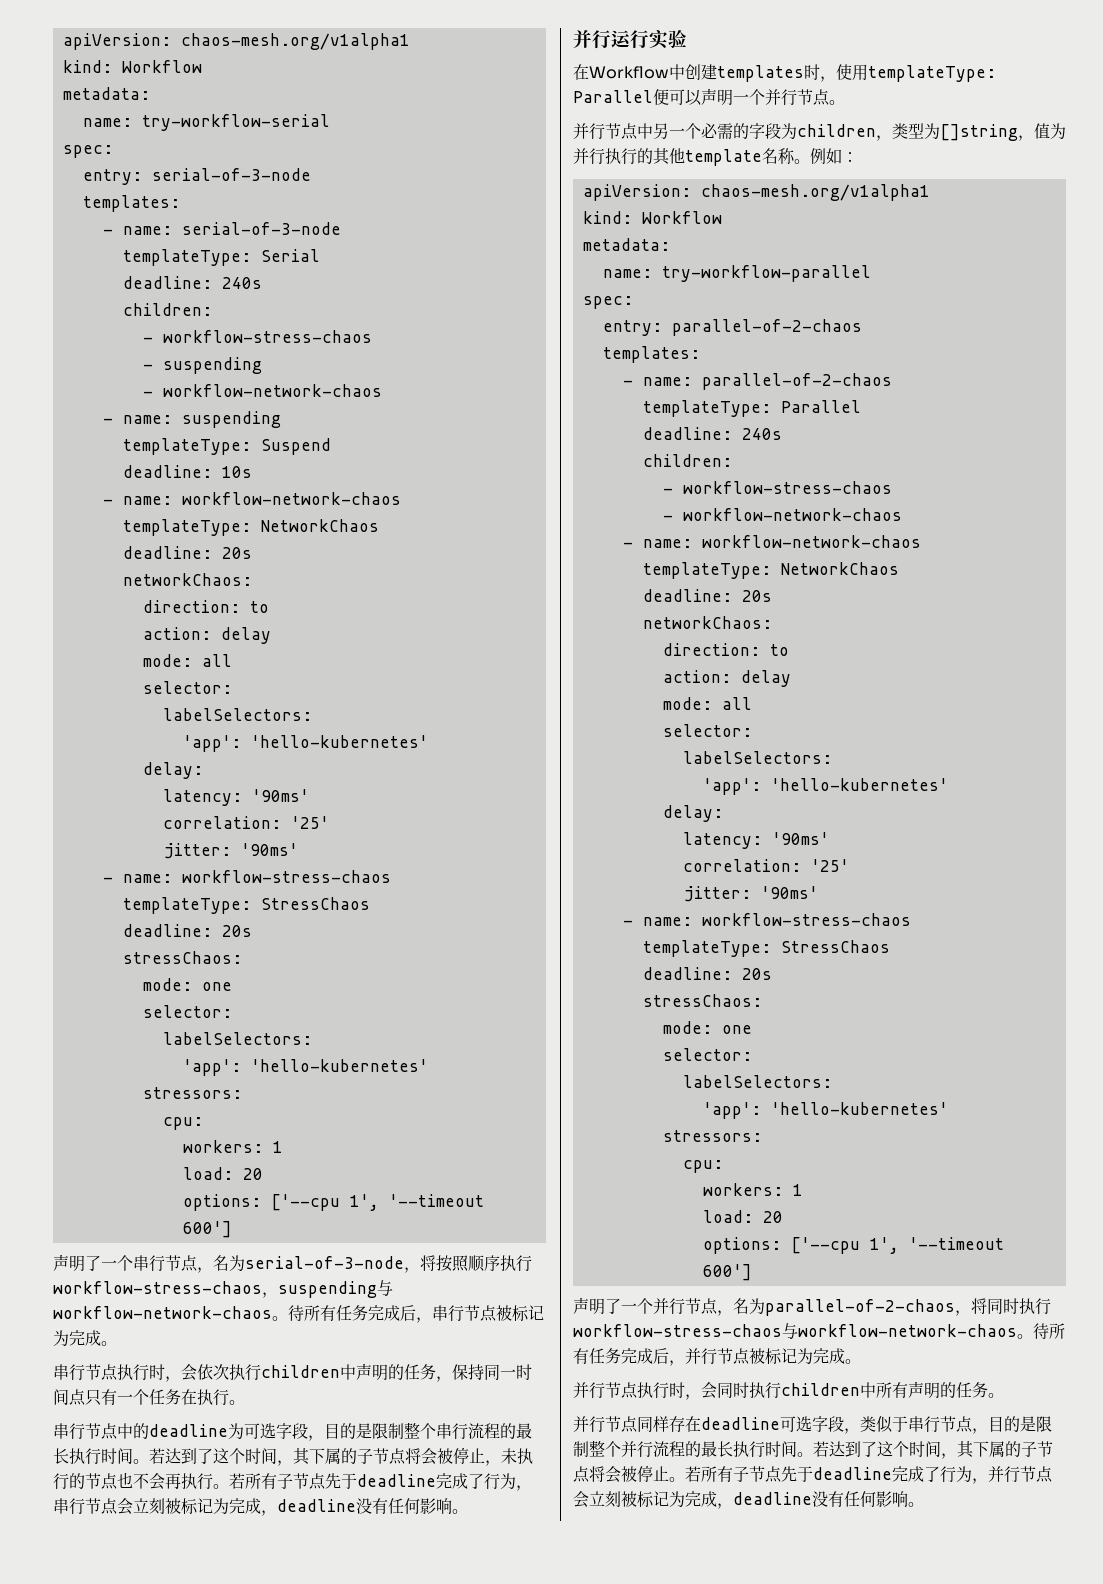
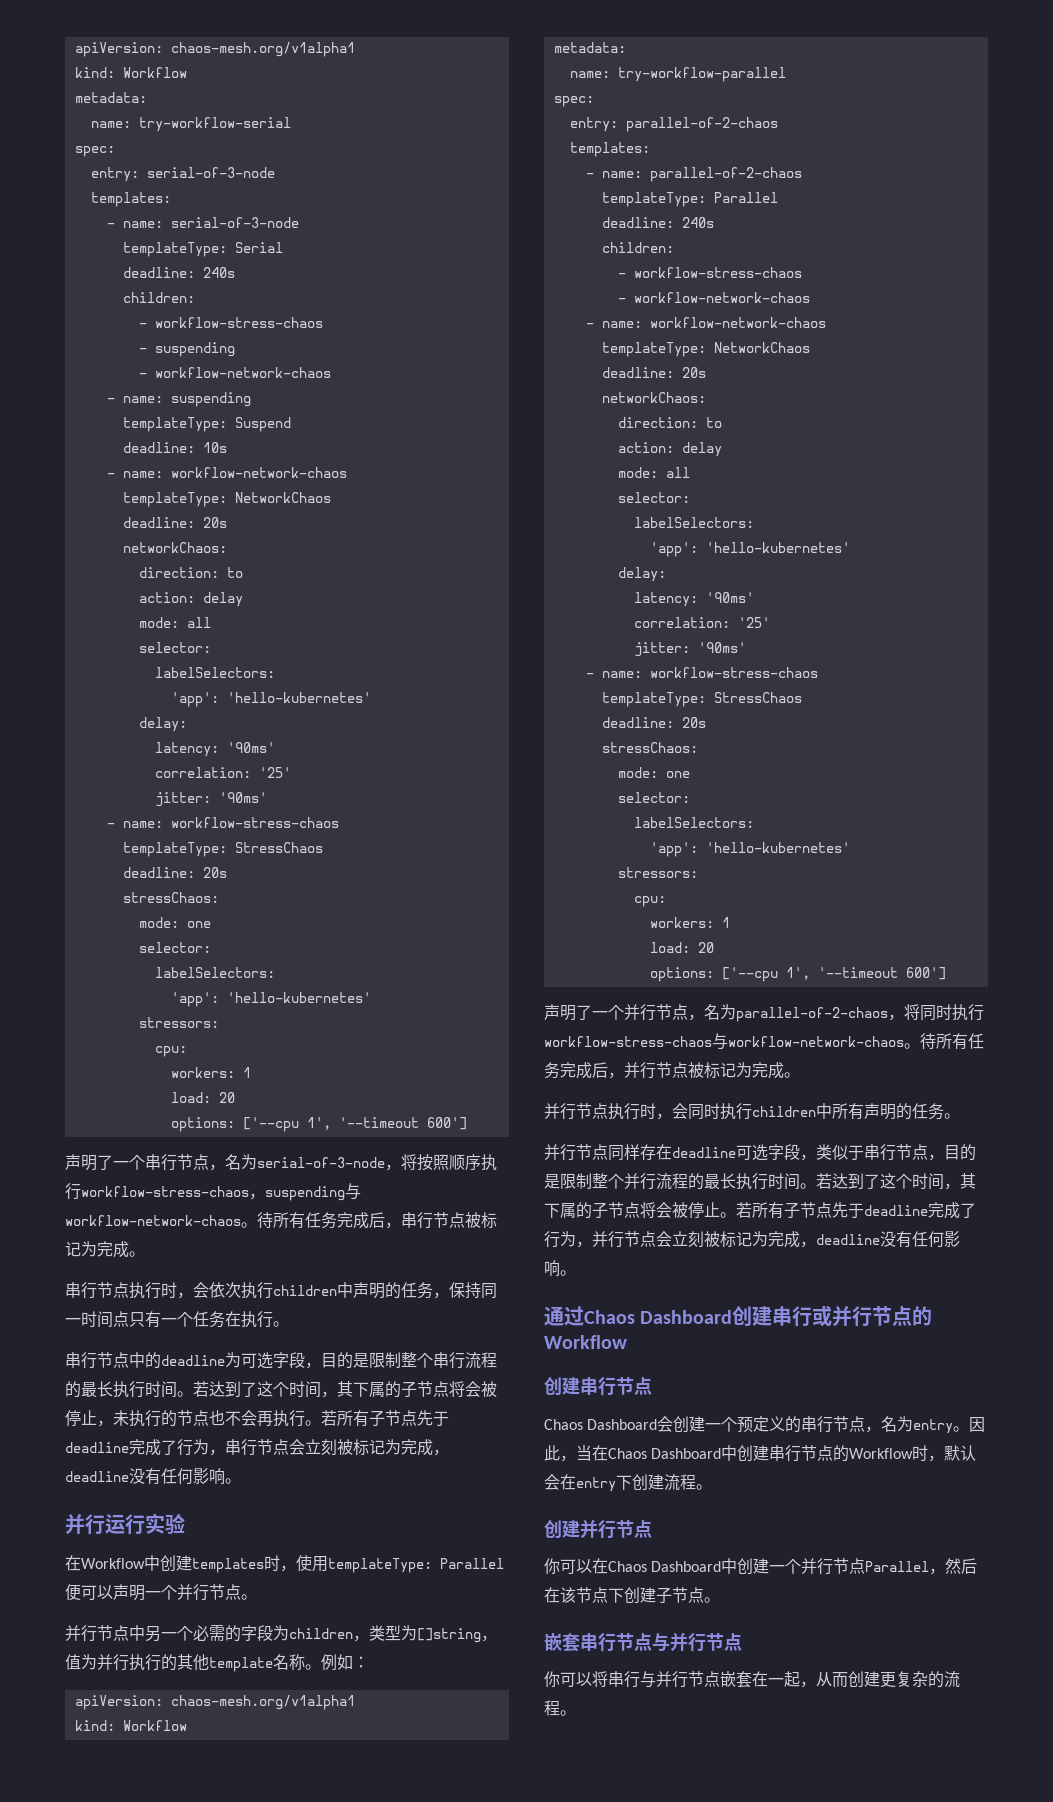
(924, 1504) none -> [544,1305,933,1327] [544,1335,627,1349] [544,1377,652,1396] [544,1416,986,1434] [544,1445,977,1462] [544,1474,712,1492] [544,1519,652,1539] [544,1558,978,1575] [544,1587,720,1604] [544,1632,742,1652] [544,1671,960,1688] [544,1700,576,1716] // 通过Chaos Dashboard创建串行或并行节点的Workflow // 创建串行节点 // Chaos Dashboard会创建一个预定义的串行节点，名为entry。因此，当在Chaos Dashboard中创建串行节点的Workflow时，默认会在entry下创建流程。 // 创建并行节点 // 你可以在Chaos Dashboard中创建一个并行节点Parallel，然后在该节点下创建子节点。 // 嵌套串行节点与并行节点 // 你可以将串行与并行节点嵌套在一起，从而创建更复杂的流程。

